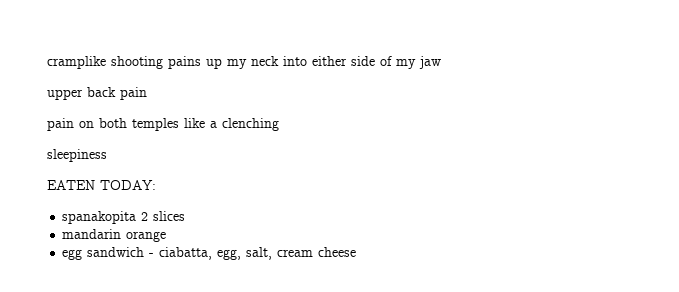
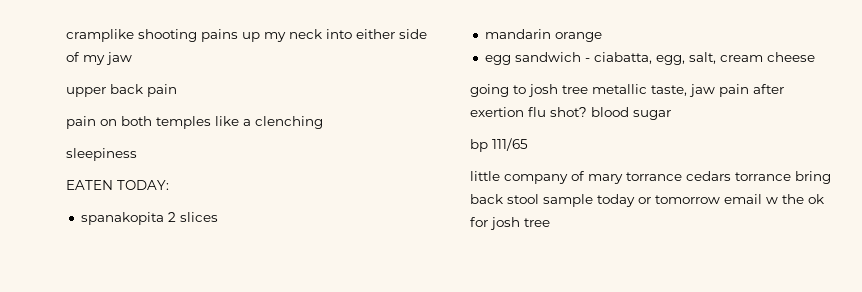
(357, 252) none -> [470,84,784,97] [470,107,671,120] [470,138,528,152] [470,171,831,184] [470,194,824,207] [470,217,550,230] // going to josh tree metallic taste, jaw pain after exertion flu shot? blood sugar // bp 111/65 // little company of mary torrance cedars torrance bring back stool sample today or tomorrow email w the ok for josh tree

